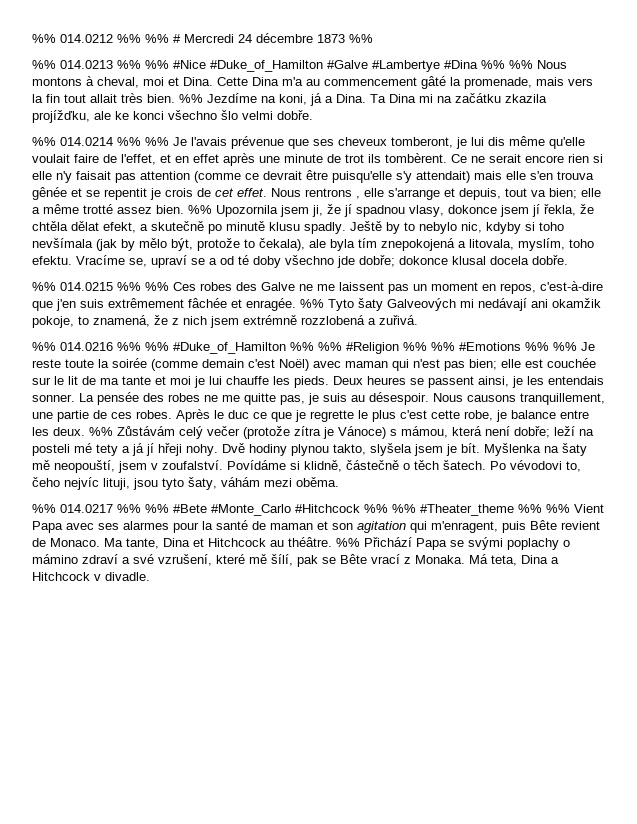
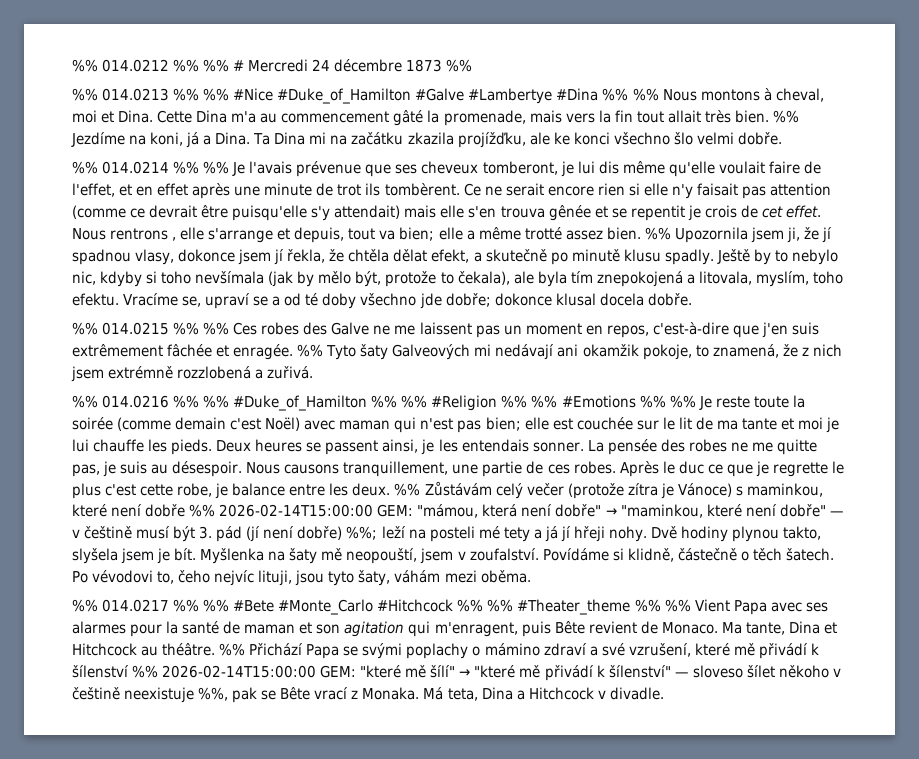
[401,426,550,438] mámou, která není dobře; -> [746,483,823,497] [72,504,844,518] [72,526,378,542] maminkou, které není dobře %% 2026-02-14T15:00:00 GEM: "mámou, která není dobře" → "maminkou, které není dobře" — v češtině musí být 3. pád (jí není dobře) %%;
[271,554,293,566] šílí, -> [758,643,819,659] [72,665,841,681] [72,687,229,703] přivádí k šílenství %% 2026-02-14T15:00:00 GEM: "které mě šílí" → "které mě přivádí k šílenství" — sloveso šílet někoho v češtině neexistuje %%,

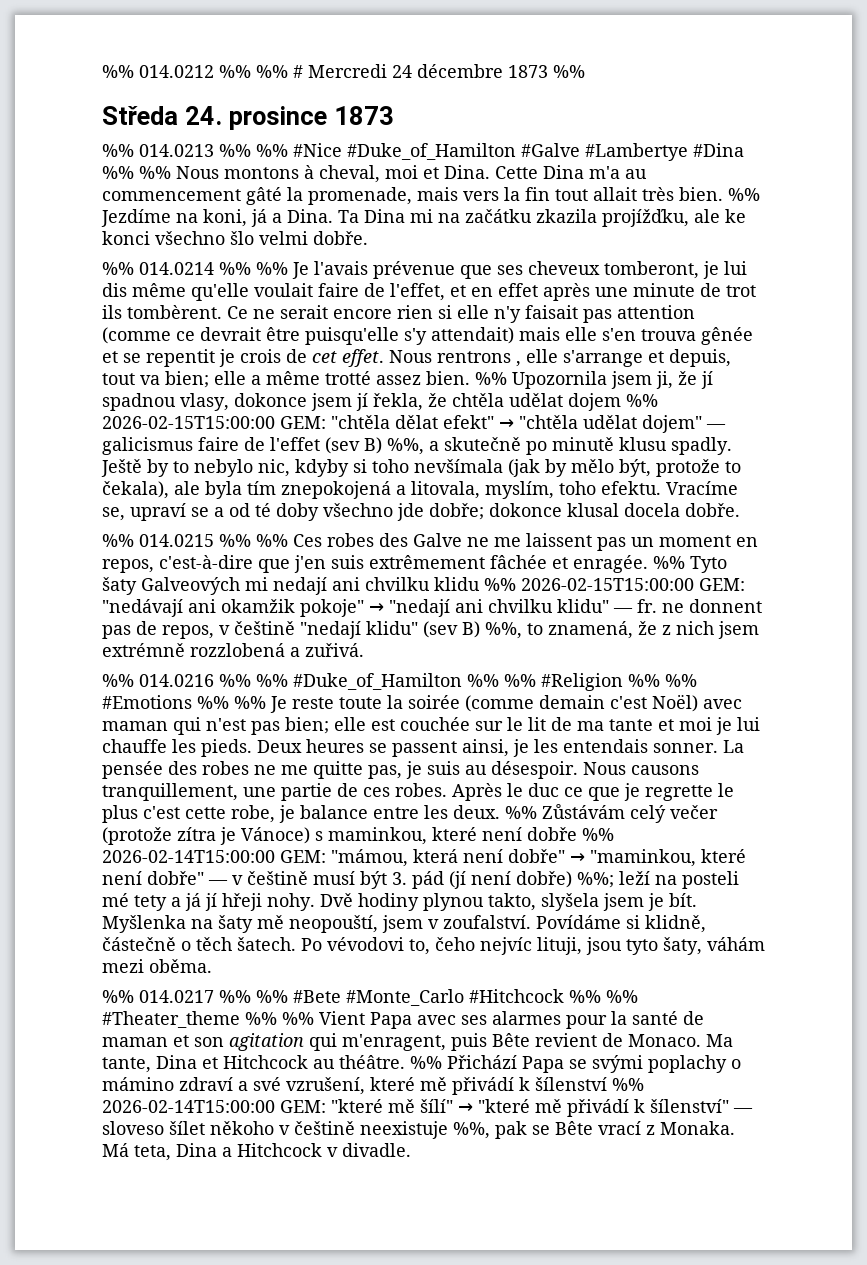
(473, 65) none -> [102,106,394,130] // Středa 24. prosince 1873
[393,249,470,263] dělat efekt, -> [509,393,658,411] [102,415,726,433] [102,437,424,455] udělat dojem %% 2026-02-15T15:00:00 GEM: "chtěla dělat efekt" → "chtěla udělat dojem" — galicismus faire de l'effet (sev B) %%,
[495,344,692,360] nedávají ani okamžik pokoje, -> [273,577,745,595] [102,599,762,617] [102,621,522,639] nedají ani chvilku klidu %% 2026-02-15T15:00:00 GEM: "nedávají ani okamžik pokoje" → "nedají ani chvilku klidu" — fr. ne donnent pas de repos, v češtině "nedají klidu" (sev B) %%,

